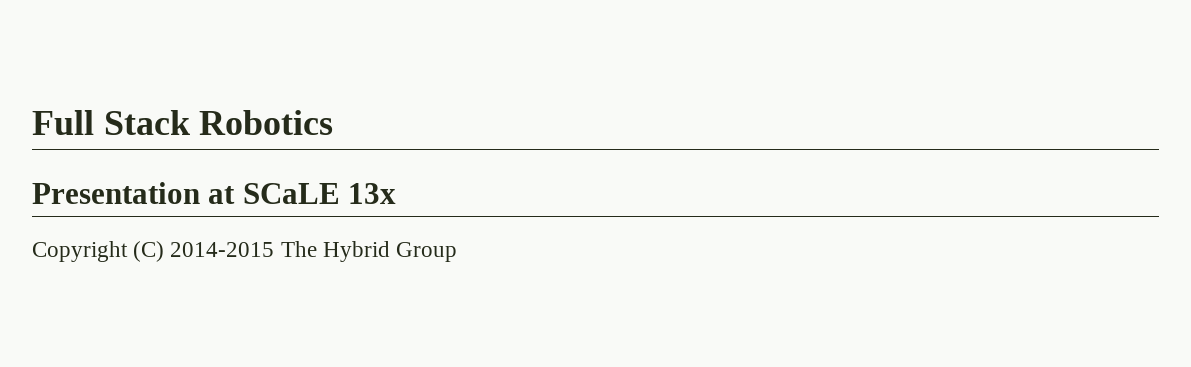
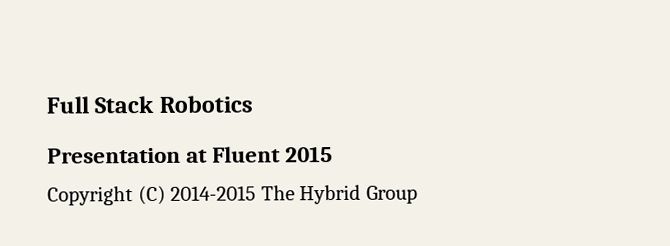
[242,183,397,204] SCaLE 13x -> [212,146,334,163] Fluent 2015

